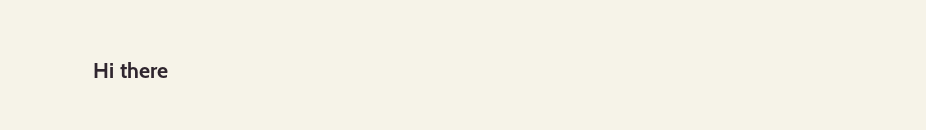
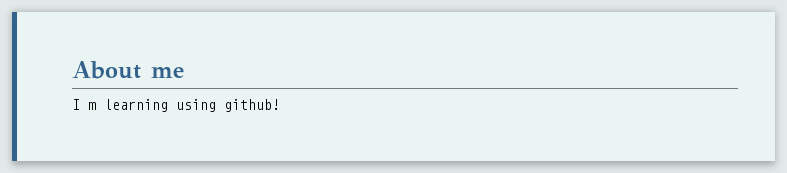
[93,62,168,78] Hi there -> [72,61,184,79] [72,99,280,112] About me // I m learning using github!

